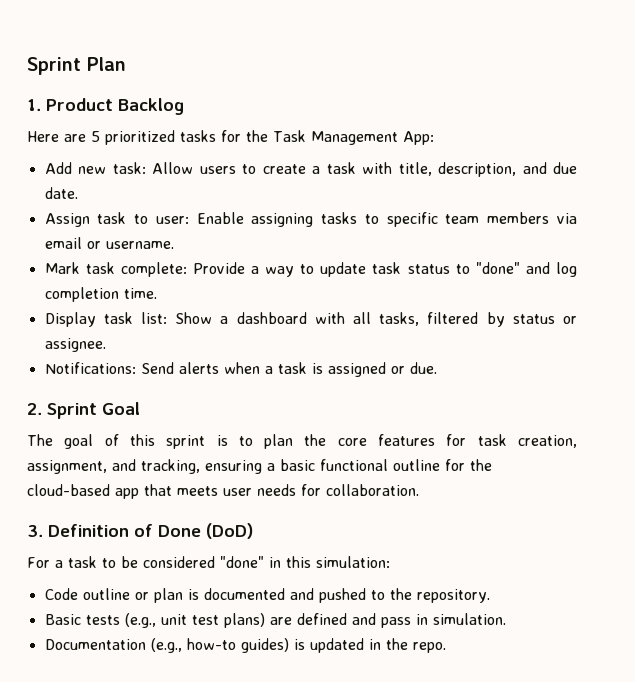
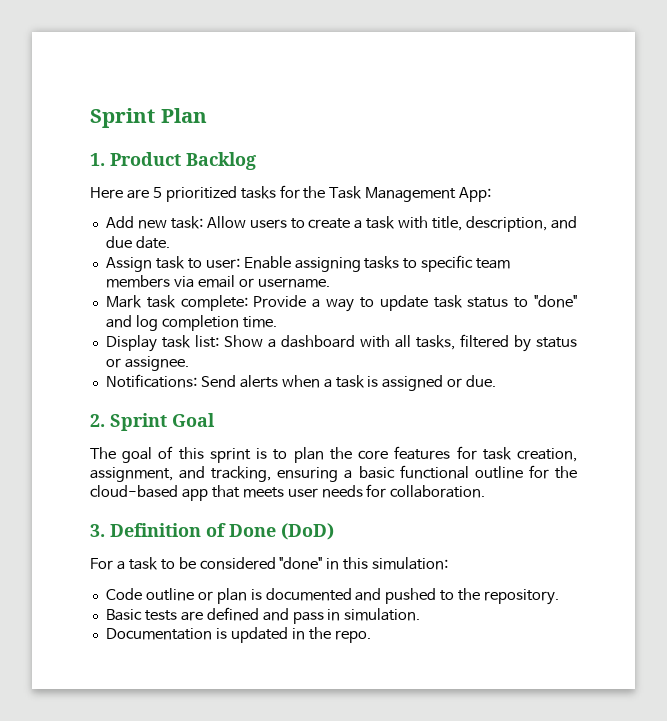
[124,613,265,628] (e.g., unit test plans) -> (177, 615) none
[150,638,289,653] (e.g., how-to guides) -> (212, 634) none

